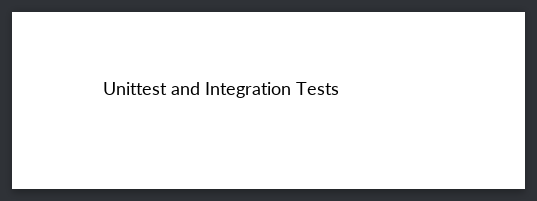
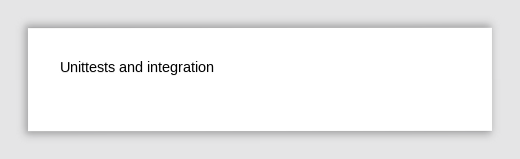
[103,82,339,98] Unittest and Integration Tests -> [59,61,214,76] Unittests and integration

